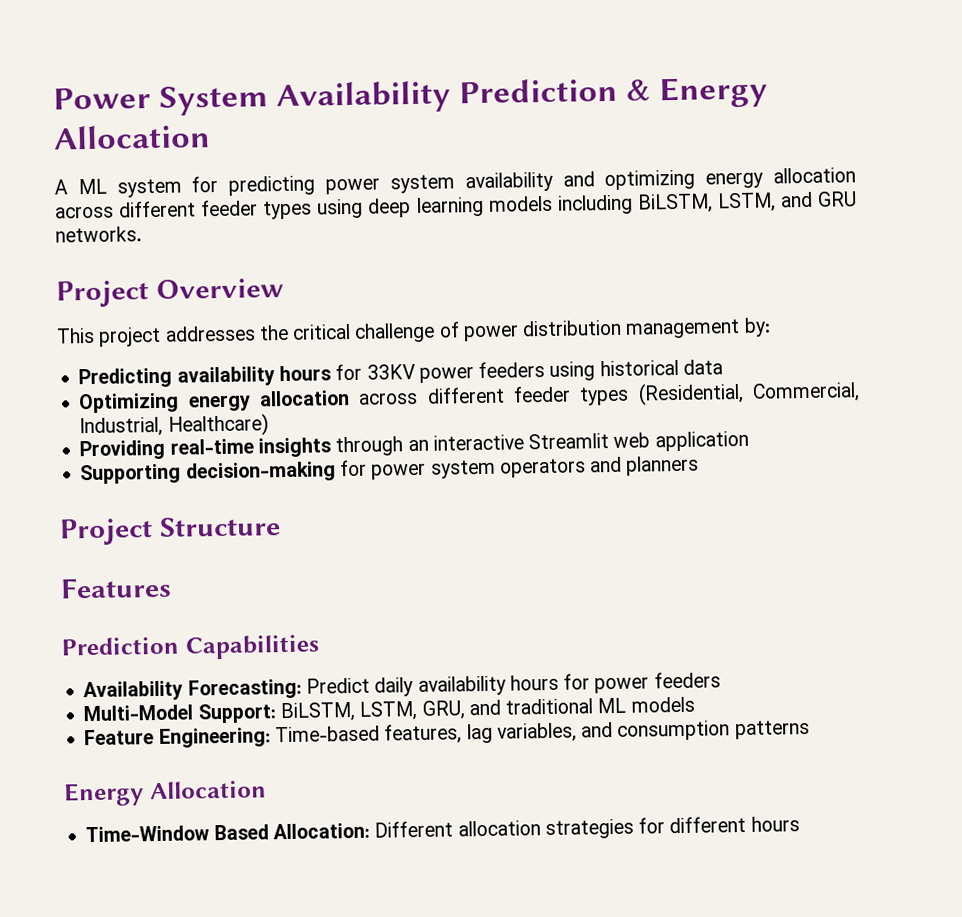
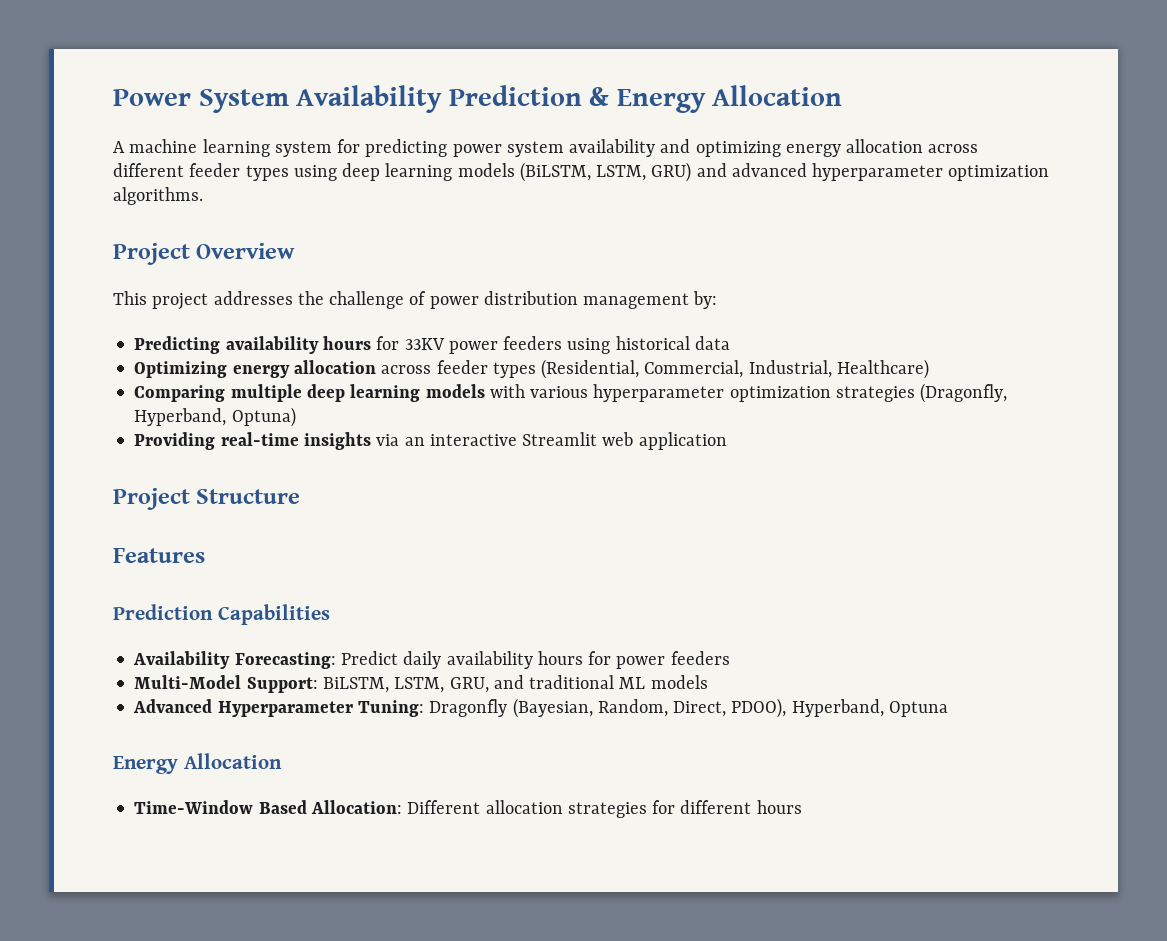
[77,178,107,195] ML -> [129,139,270,157] machine learning
[556,191,857,215] [55,226,142,243] including BiLSTM, LSTM, and GRU networks. -> [519,162,1050,182] [113,187,203,205] (BiLSTM, LSTM, GRU) and advanced hyperparameter optimization algorithms.
[292,323,352,340] critical -> (324, 298) none
[426,386,505,404] different -> (432, 369) none
(269, 425) none -> [134,383,1008,403] [134,407,296,427] // Comparing multiple deep learning models with various hyperparameter optimization strategies (Dragonfly, Hyperband, Optuna)
[335,436,404,457] through -> [376,434,400,446] via
[80,455,700,485] // Supporting decision-making for power system operators and planners -> (727, 441) none
[84,719,810,748] Feature Engineering: Time-based features, lag variables, and consumption patterns -> [133,698,948,718] Advanced Hyperparameter Tuning: Dragonfly (Bayesian, Random, Direct, PDOO), Hyperband, Optuna

